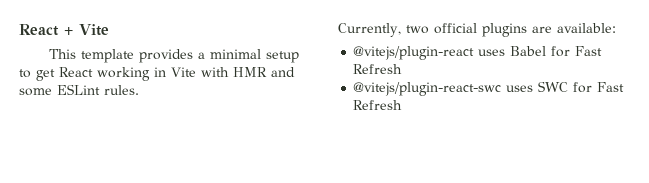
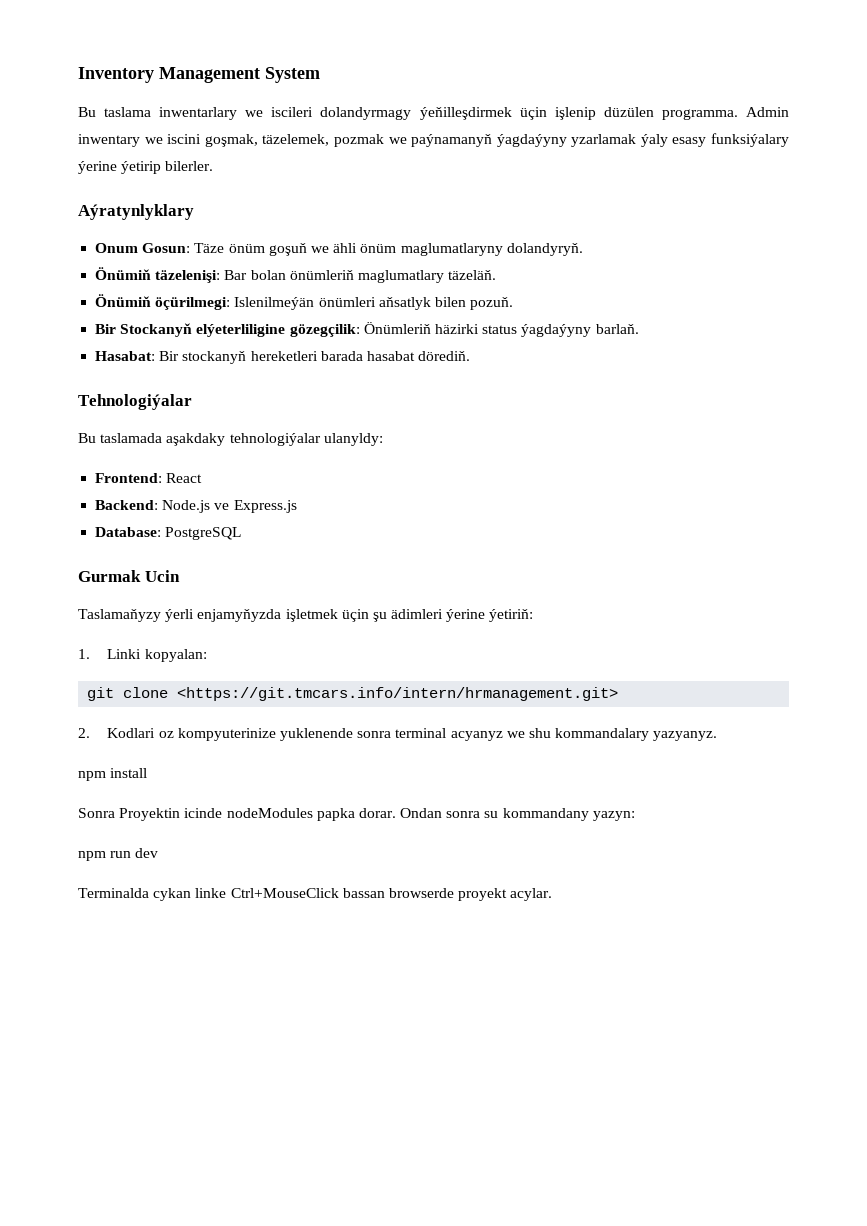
[19,24,109,36] [48,49,299,63] [19,67,295,81] [19,84,139,96] [338,23,616,37] [353,46,603,60] [353,64,403,74] [353,81,625,96] [353,100,403,110] React + Vite // This template provides a minimal setup to get React working in Vite with HMR and some ESLint rules. // Currently, two official plugins are available: // @vitejs/plugin-react uses Babel for Fast Refresh // @vitejs/plugin-react-swc uses SWC for Fast Refresh -> [78,67,320,83] [78,107,790,120] [78,133,790,147] [78,161,214,174] [78,204,194,220] [95,243,583,256] [95,267,497,283] [95,294,514,310] [95,322,639,337] [95,351,471,364] [78,394,192,410] [78,433,383,446] [95,473,203,483] [95,500,297,513] [95,527,242,540] [78,570,180,582] [78,609,534,622] [78,649,207,662] [87,687,619,701] [78,728,718,741] [78,768,148,781] [78,808,635,821] [78,848,159,861] [78,888,553,901] Inventory Management System // Bu taslama inwentarlary we iscileri dolandyrmagy ýeňilleşdirmek üçin işlenip düzülen programma. Admin inwentary we iscini goşmak, täzelemek, pozmak we paýnamanyň ýagdaýyny yzarlamak ýaly esasy funksiýalary ýerine ýetirip bilerler. // Aýratynlyklary // Onum Gosun: Täze önüm goşuň we ähli önüm maglumatlaryny dolandyryň. // Önümiň täzelenişi: Bar bolan önümleriň maglumatlary täzeläň. // Önümiň öçürilmegi: Islenilmeýän önümleri aňsatlyk bilen pozuň. // Bir Stockanyň elýeterliligine gözegçilik: Önümleriň häzirki status ýagdaýyny barlaň. // Hasabat: Bir stockanyň hereketleri barada hasabat dörediň. // Tehnologiýalar // Bu taslamada aşakdaky tehnologiýalar ulanyldy: // Frontend: React // Backend: Node.js ve Express.js // Database: PostgreSQL // Gurmak Ucin // Taslamaňyzy ýerli enjamyňyzda işletmek üçin şu ädimleri ýerine ýetiriň: // 1. Linki kopyalan: // git clone <https://git.tmcars.info/intern/hrmanagement.git> // 2. Kodlari oz kompyuterinize yuklenende sonra terminal acyanyz we shu kommandalary yazyanyz. // npm install // Sonra Proyektin icinde nodeModules papka dorar. Ondan sonra su kommandany yazyn: // npm run dev // Terminalda cykan linke Ctrl+MouseClick bassan browserde proyekt acylar.

